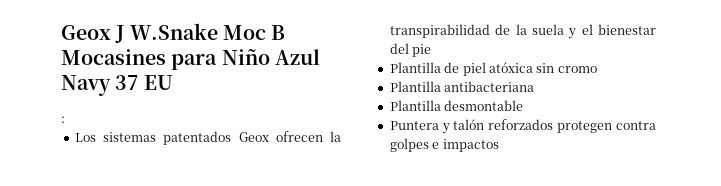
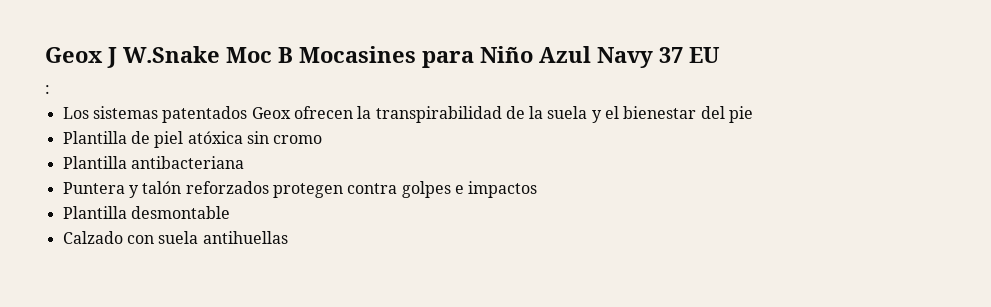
[389,100,524,111] // Plantilla desmontable -> (244, 162) none
(499, 145) none -> [62,206,230,219] [62,231,288,244] // Plantilla desmontable // Calzado con suela antihuellas

